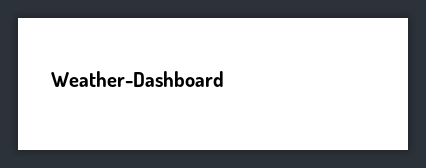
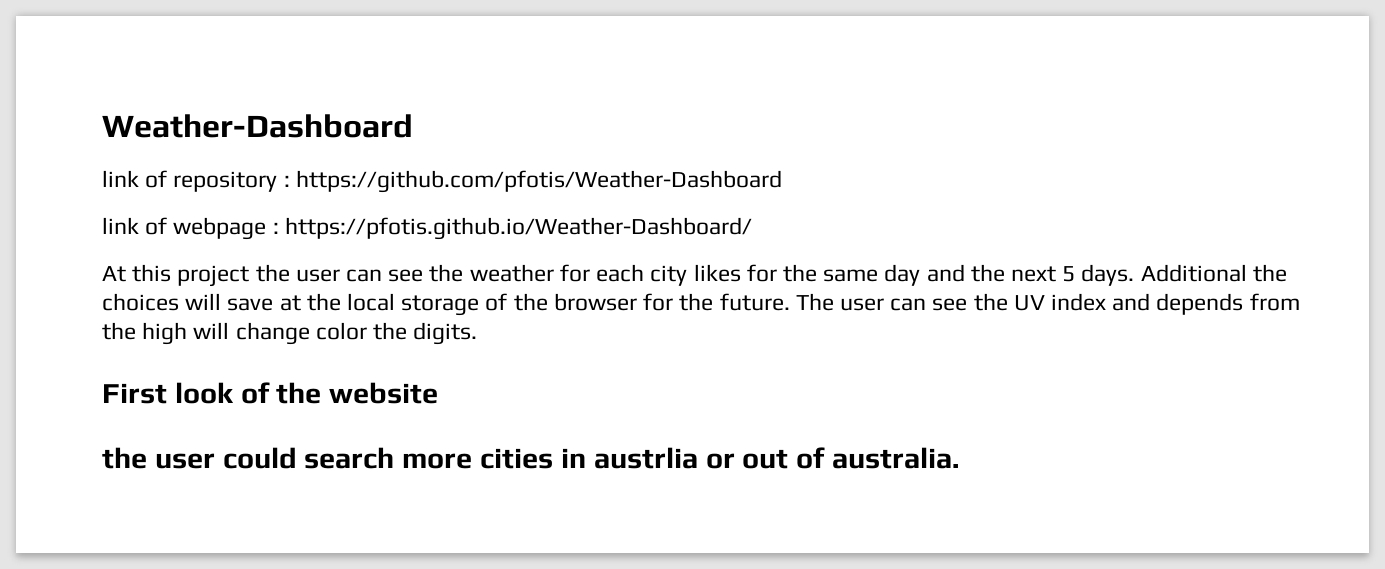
(224, 79) none -> [102,170,782,193] [102,217,752,240] [102,264,1287,287] [102,293,1300,316] [102,322,478,345] [102,382,439,404] [102,447,960,469] // link of repository : https://github.com/pfotis/Weather-Dashboard // link of webpage : https://pfotis.github.io/Weather-Dashboard/ // At this project the user can see the weather for each city likes for the same day and the next 5 days. Additional the choices will save at the local storage of the browser for the future. The user can see the UV index and depends from the high will change color the digits. // First look of the website // the user could search more cities in austrlia or out of australia.

